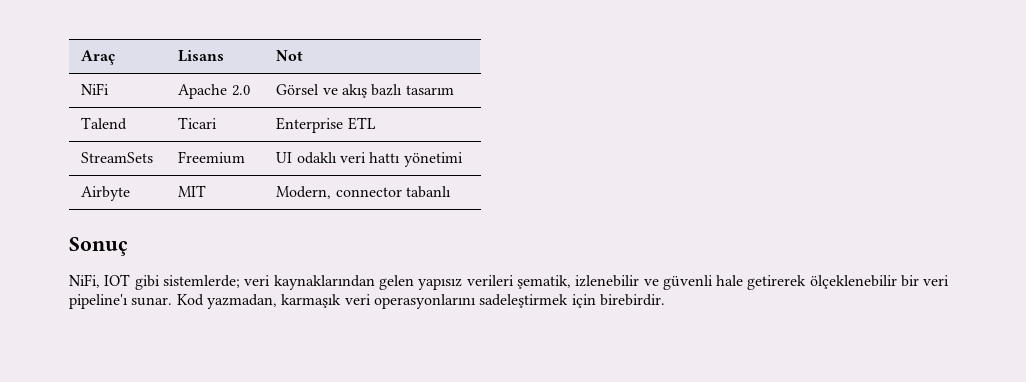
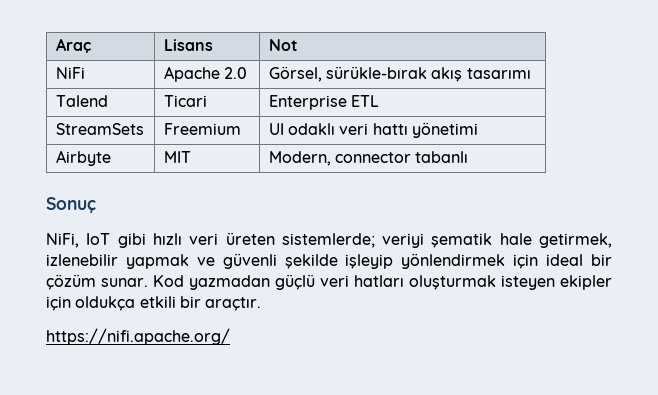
[276,84,454,98] Görsel ve akış bazlı tasarım -> [268,66,531,82] Görsel, sürükle-bırak akış tasarımı
[104,274,950,290] [69,294,665,309] IOT gibi sistemlerde; veri kaynaklarından gelen yapısız verileri şematik, izlenebilir ve güvenli hale getirerek ölçeklenebilir bir veri pipeline'ı sunar. Kod yazmadan, karmaşık veri operasyonlarını sadeleştirmek için birebirdir. -> [86,232,613,248] [46,253,613,269] [46,274,612,290] [46,296,262,311] [46,328,230,345] IoT gibi hızlı veri üreten sistemlerde; veriyi şematik hale getirmek, izlenebilir yapmak ve güvenli şekilde işleyip yönlendirmek için ideal bir çözüm sunar. Kod yazmadan güçlü veri hatları oluşturmak isteyen ekipler için oldukça etkili bir araçtır. // https://nifi.apache.org/

